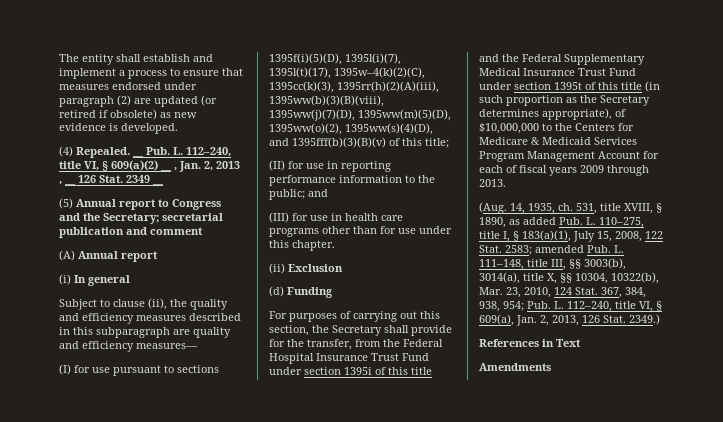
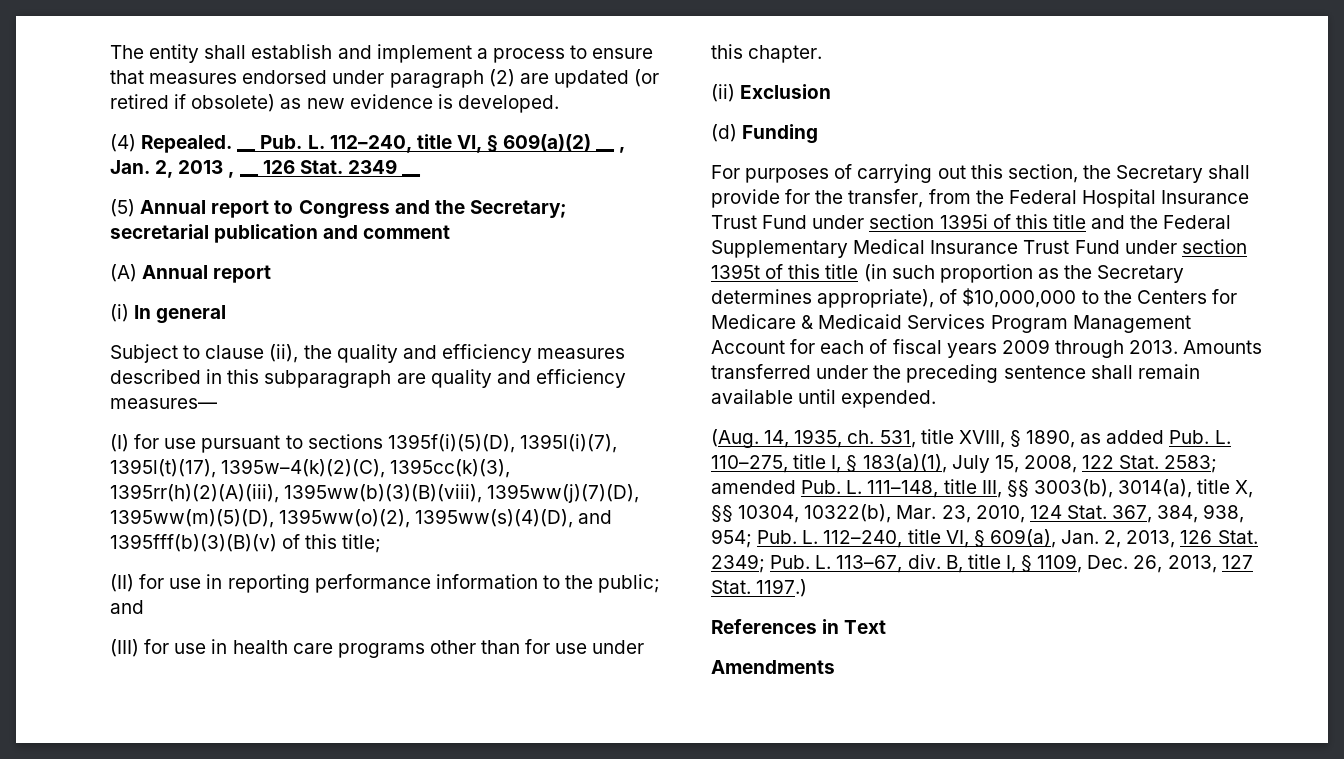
(506, 183) none -> [1183,340,1263,354] [711,364,1200,383] [711,389,937,408] Amounts transferred under the preceding sentence shall remain available until expended.
[629,314,660,325] 2349.) -> [711,554,1253,573] [711,579,808,597] 2349; Pub. L. 113–67, div. B, title I, § 1109, Dec. 26, 2013, 127 Stat. 1197.)

